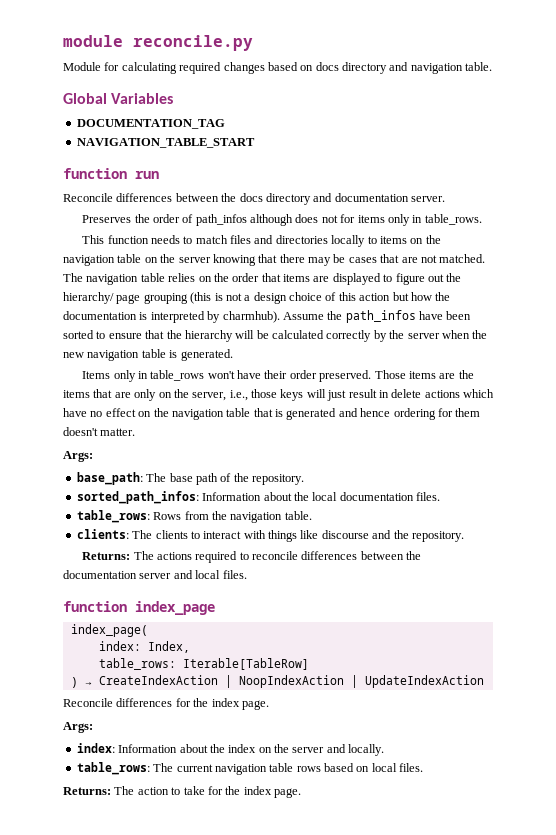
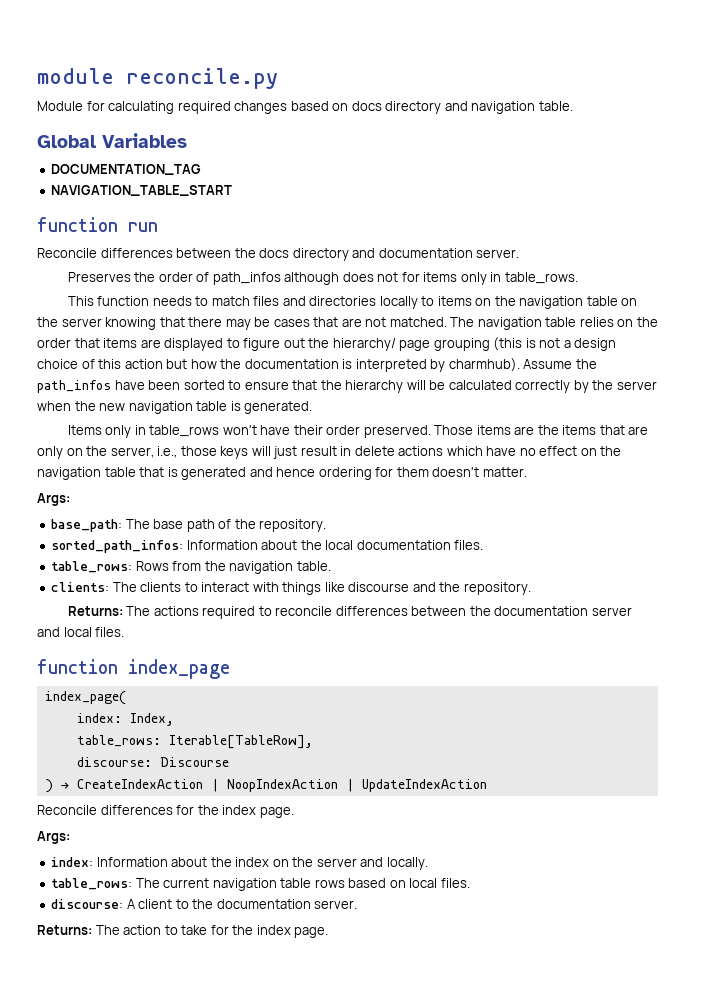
[182,658,309,670] Iterable[TableRow] -> [168,735,313,749] [76,757,229,767] Iterable[TableRow], // discourse: Discourse
(424, 767) none -> [51,899,358,909] // discourse: A client to the documentation server.

